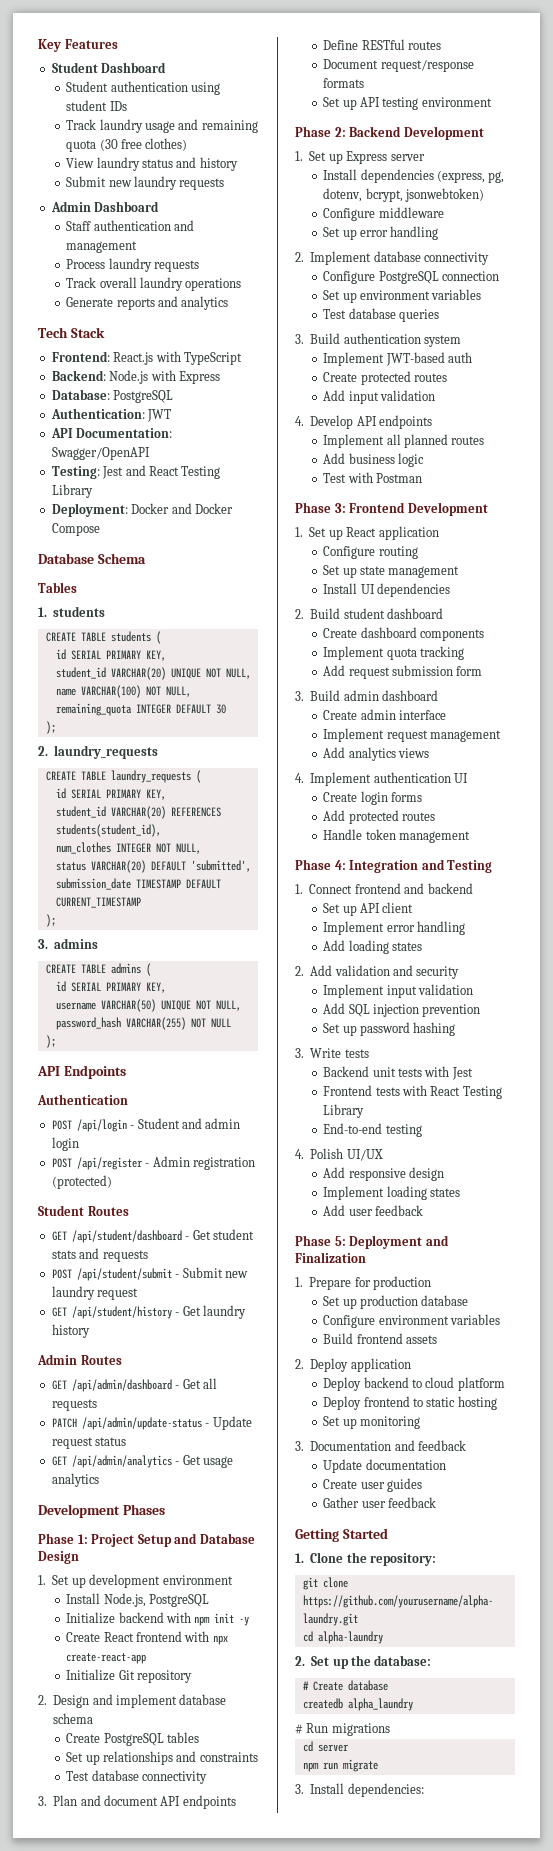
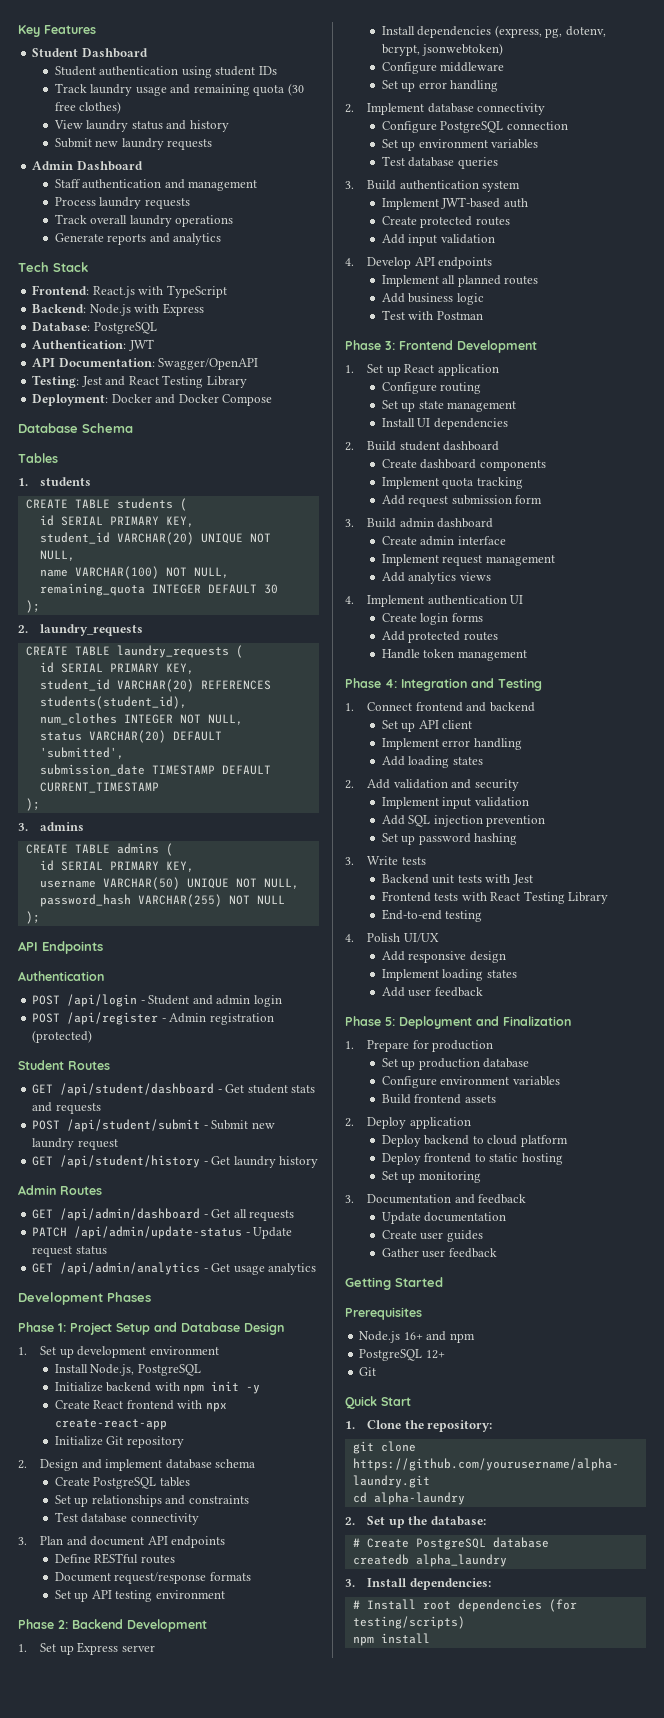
(388, 1533) none -> [345,1307,422,1320] [359,1331,475,1343] [359,1349,445,1361] [359,1367,377,1376] [345,1396,411,1409] // Prerequisites // Node.js 16+ and npm // PostgreSQL 12+ // Git // Quick Start
(343, 1686) none -> [415,1538,486,1550] PostgreSQL
[295,1723,390,1736] [302,1741,349,1752] [302,1759,378,1772] [295,1783,424,1797] # Run migrations // cd server // npm run migrate // 3. Install dependencies: -> [345,1578,491,1590] [352,1599,577,1612] [352,1616,465,1629] [352,1633,430,1646] 3. Install dependencies: // # Install root dependencies (for testing/scripts) // npm install

